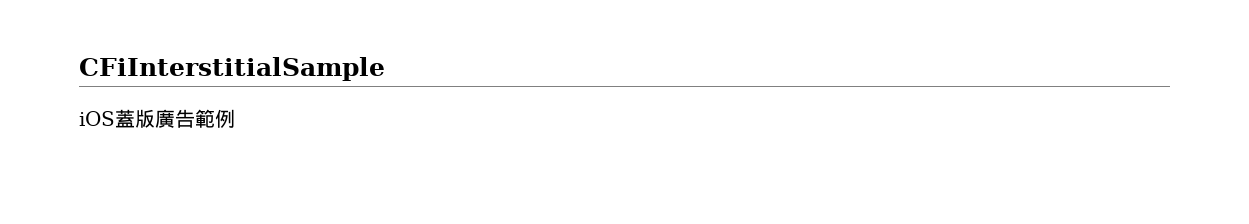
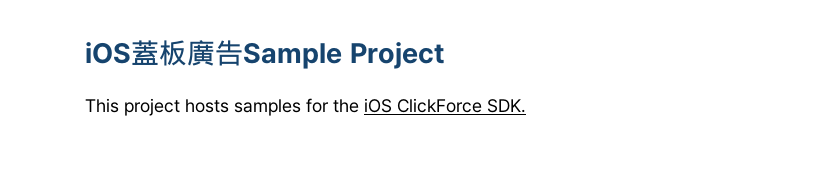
[79,57,385,81] [79,109,235,128] CFiInterstitialSample // iOS蓋版廣告範例 -> [85,40,444,69] [85,98,526,116] iOS蓋板廣告Sample Project // This project hosts samples for the iOS ClickForce SDK.

